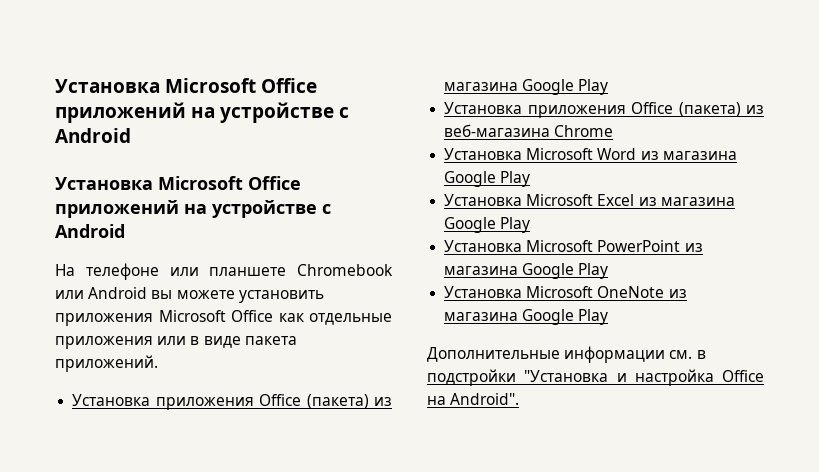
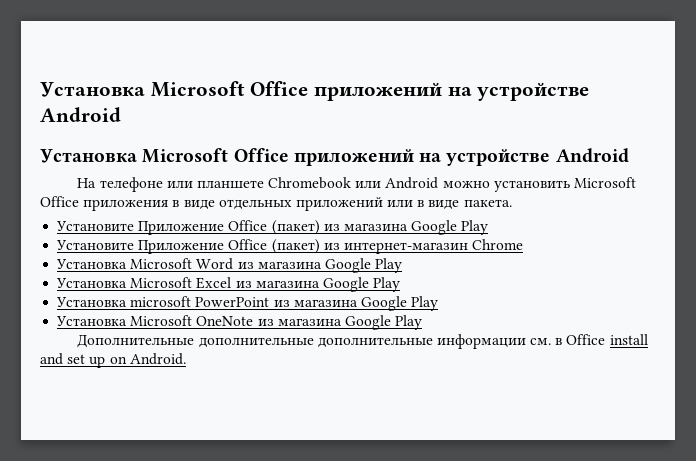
[55,78,318,93] [55,102,350,123] Установка Microsoft Office приложений на устройстве с -> [40,81,590,101] Установка Microsoft Office приложений на устройстве
[322,204,331,214] с -> (551, 157) none
[151,290,324,303] [55,310,392,326] [55,336,297,349] [55,355,158,372] [72,394,392,410] [444,79,609,95] [444,102,764,118] [444,124,551,137] вы можете установить приложения Microsoft Office как отдельные приложения или в виде пакета приложений. // Установка приложения Office (пакета) из магазина Google Play // Установка приложения Office (пакета) из веб-магазина -> [442,177,637,192] [40,196,512,211] [56,220,489,235] [56,239,468,254] можно установить Microsoft Office приложения в виде отдельных приложений или в виде пакета. // Установите Приложение Office (пакет) из магазина Google Play // Установите Приложение Office (пакет) из интернет-магазин
[526,240,594,252] Microsoft -> [130,296,192,307] microsoft
(560, 354) none -> [198,337,433,348] дополнительные дополнительные
[427,369,764,386] [427,393,520,405] подстройки "Установка и настройка Office на Android". -> [566,334,648,345] [40,353,186,368] Office install and set up on Android.

